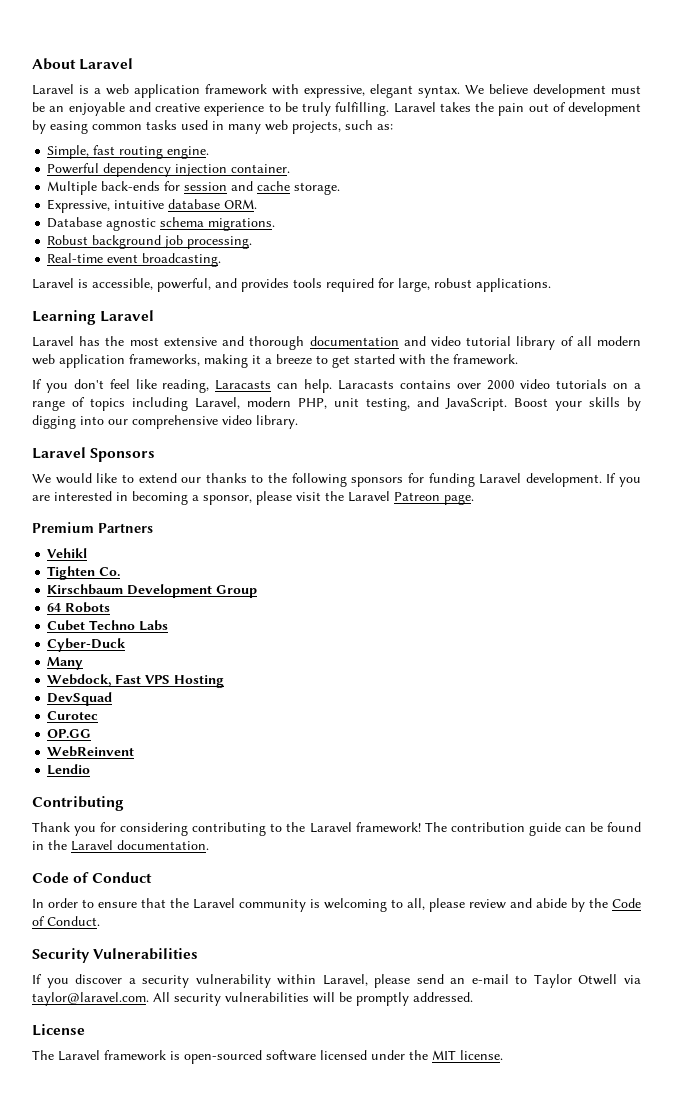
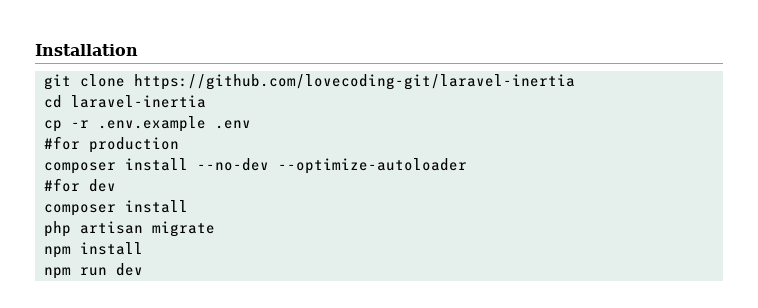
[32,58,134,70] [32,84,641,98] [32,102,641,116] [32,120,393,134] [47,145,210,159] [47,163,291,177] [47,181,341,195] [47,199,258,213] [47,217,276,231] [47,235,253,249] [47,253,222,267] [32,278,551,292] [32,310,155,325] [32,336,641,350] [32,354,518,368] [32,379,641,393] [32,397,641,411] [32,415,298,429] [32,447,156,462] [32,473,641,487] [32,491,474,505] [32,522,153,533] [47,548,88,558] [47,566,121,580] [47,584,258,598] [47,602,111,613] [47,620,169,631] [47,638,127,652] [47,657,84,670] [47,674,225,688] [47,692,113,706] [47,711,99,720] [47,729,92,738] [47,746,135,757] [47,764,91,775] [32,796,124,811] [32,822,641,836] [32,840,209,851] [32,872,153,883] [32,898,641,912] [32,916,100,926] [32,948,199,963] [32,974,642,988] [32,992,473,1006] [32,1024,85,1036] [32,1050,503,1064] About Laravel // Laravel is a web application framework with expressive, elegant syntax. We believe development must be an enjoyable and creative experience to be truly fulfilling. Laravel takes the pain out of development by easing common tasks used in many web projects, such as: // Simple, fast routing engine. // Powerful dependency injection container. // Multiple back-ends for session and cache storage. // Expressive, intuitive database ORM. // Database agnostic schema migrations. // Robust background job processing. // Real-time event broadcasting. // Laravel is accessible, powerful, and provides tools required for large, robust applications. // Learning Laravel // Laravel has the most extensive and thorough documentation and video tutorial library of all modern web application frameworks, making it a breeze to get started with the framework. // If you don't feel like reading, Laracasts can help. Laracasts contains over 2000 video tutorials on a range of topics including Laravel, modern PHP, unit testing, and JavaScript. Boost your skills by digging into our comprehensive video library. // Laravel Sponsors // We would like to extend our thanks to the following sponsors for funding Laravel development. If you are interested in becoming a sponsor, please visit the Laravel Patreon page. // Premium Partners // Vehikl // Tighten Co. // Kirschbaum Development Group // 64 Robots // Cubet Techno Labs // Cyber-Duck // Many // Webdock, Fast VPS Hosting // DevSquad // Curotec // OP.GG // WebReinvent // Lendio // Contributing // Thank you for considering contributing to the Laravel framework! The contribution guide can be found in the Laravel documentation. // Code of Conduct // In order to ensure that the Laravel community is welcoming to all, please review and abide by the Code of Conduct. // Security Vulnerabilities // If you discover a security vulnerability within Laravel, please send an e-mail to Taylor Otwell via taylor@laravel.com. All security vulnerabilities will be promptly addressed. // License // The Laravel framework is open-sourced software licensed under the MIT license. -> [35,44,138,56] [43,74,575,90] [43,95,206,108] [43,116,251,132] [43,136,179,153] [43,158,467,174] [43,178,116,192] [43,200,188,216] [43,221,215,237] [43,242,143,258] [43,263,143,279] Installation // git clone https://github.com/lovecoding-git/laravel-inertia // cd laravel-inertia // cp -r .env.example .env // #for production // composer install --no-dev --optimize-autoloader // #for dev // composer install // php artisan migrate // npm install // npm run dev

